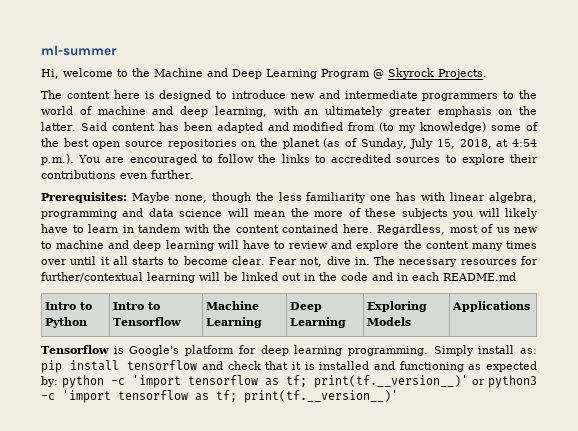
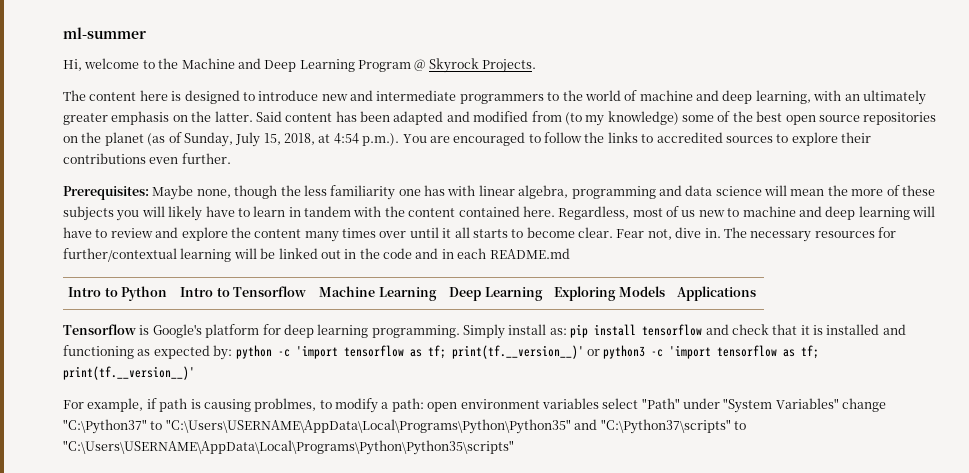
(398, 396) none -> [63,398,887,413] [63,419,746,434] [63,440,514,455] // For example, if path is causing problmes, to modify a path: open environment variables select "Path" under "System Variables" change "C:\Python37" to "C:\Users\USERNAME\AppData\Local\Programs\Python\Python35" and "C:\Python37\scripts" to "C:\Users\USERNAME\AppData\Local\Programs\Python\Python35\scripts"

